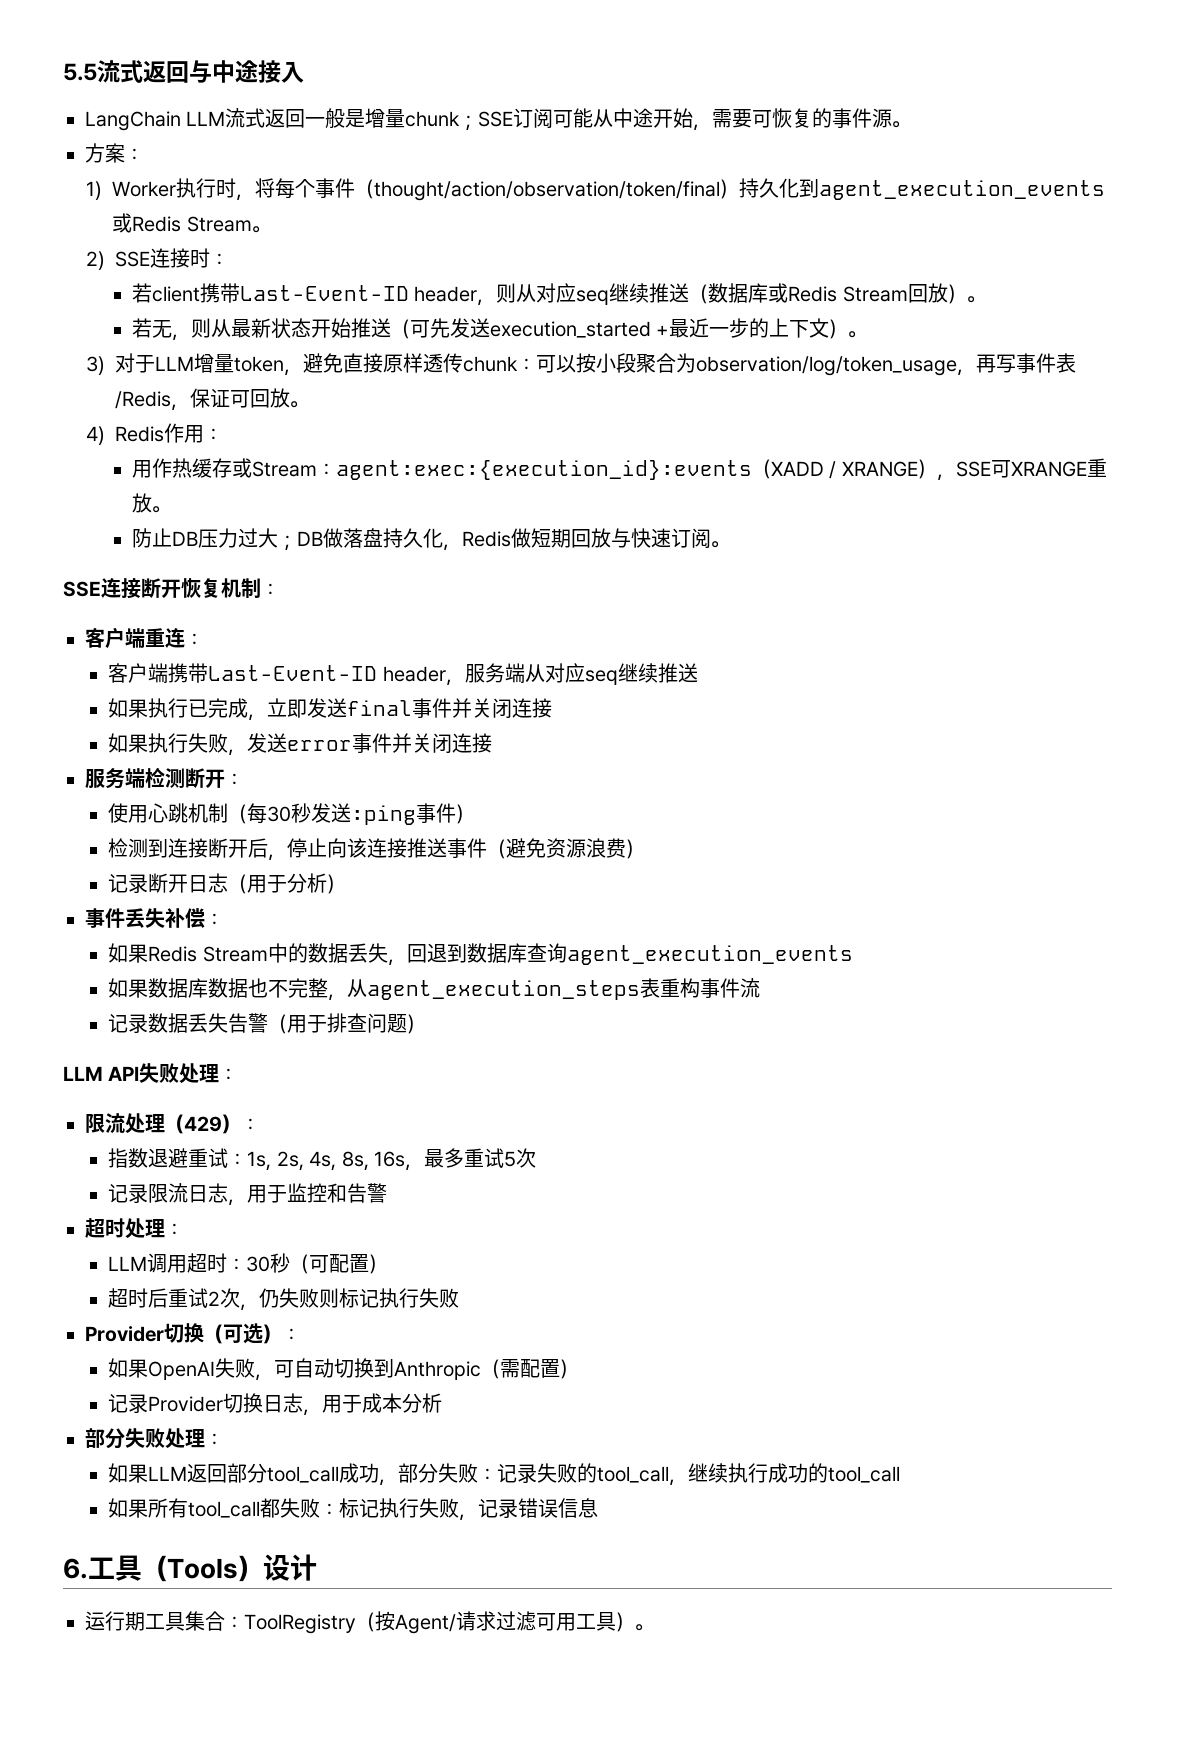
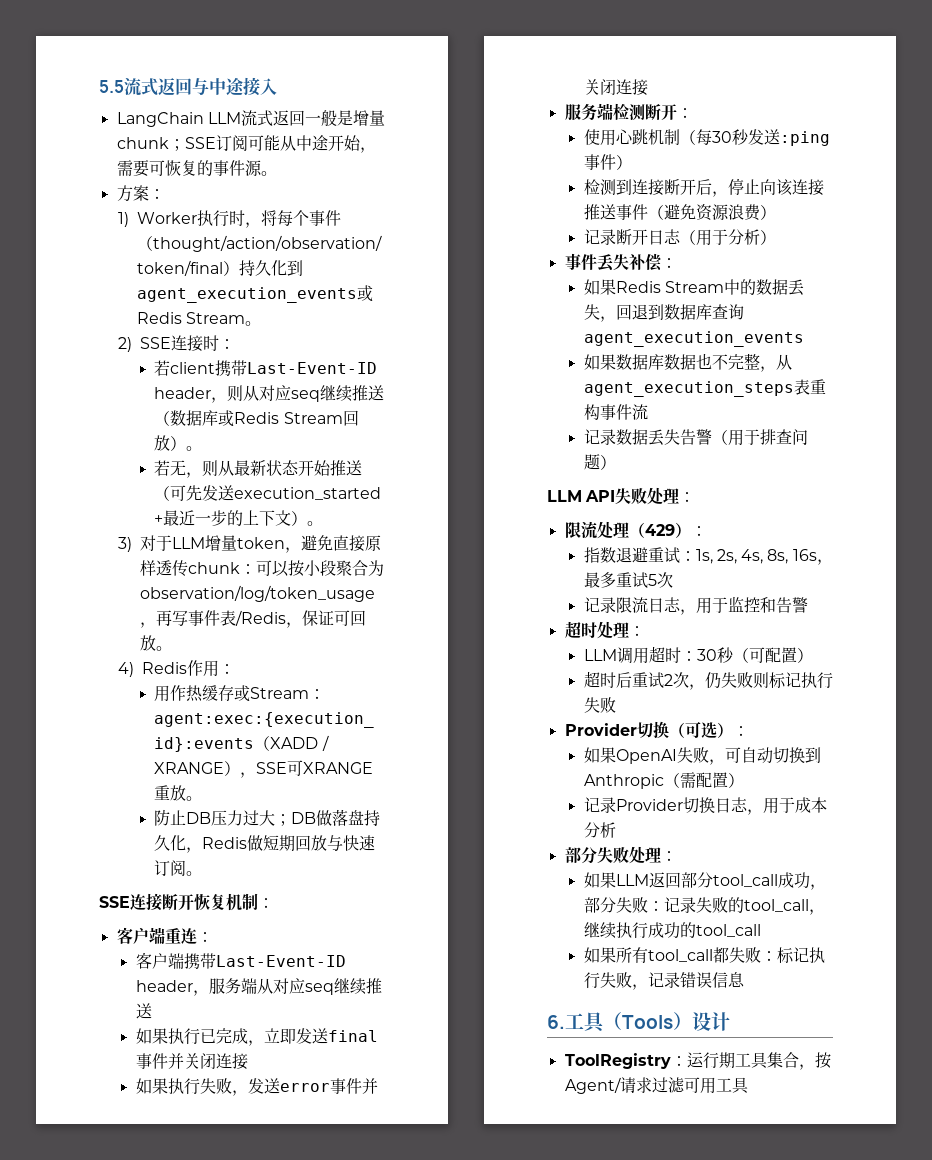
(317, 1567) none -> [564,1053,687,1069] ToolRegistry：
[225,1612,375,1634] ：ToolRegistry（ -> [798,1064,815,1070] ，
[616,1612,654,1632] ）。 -> (749, 1085) none

